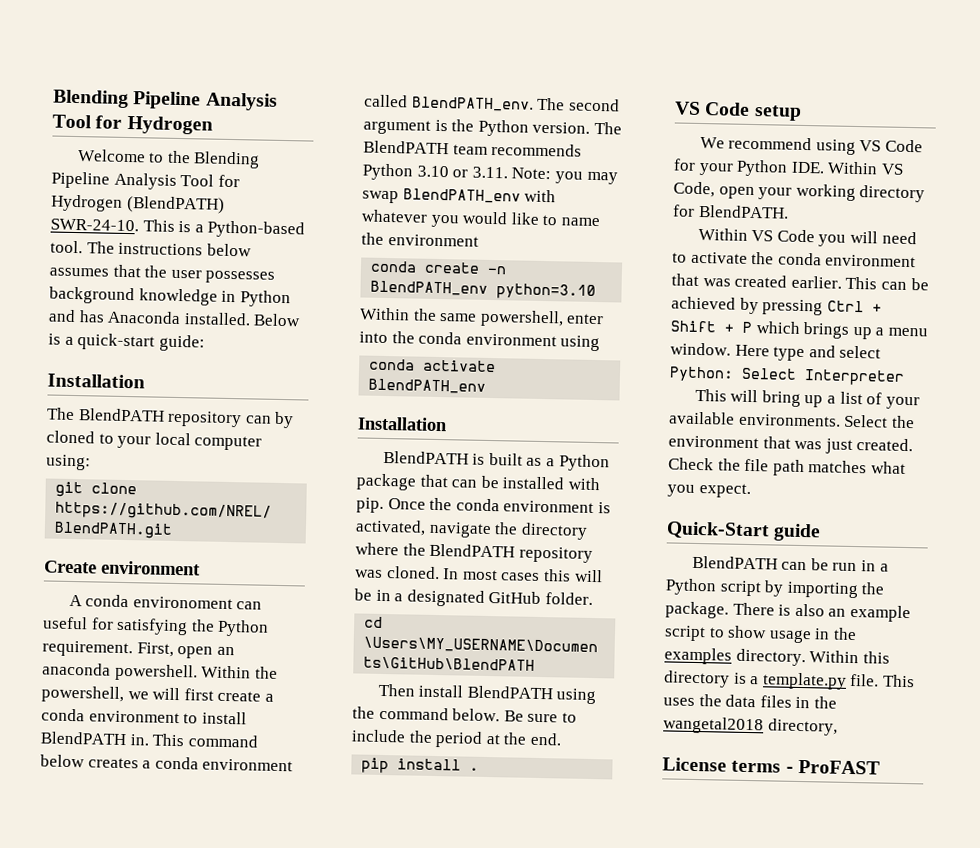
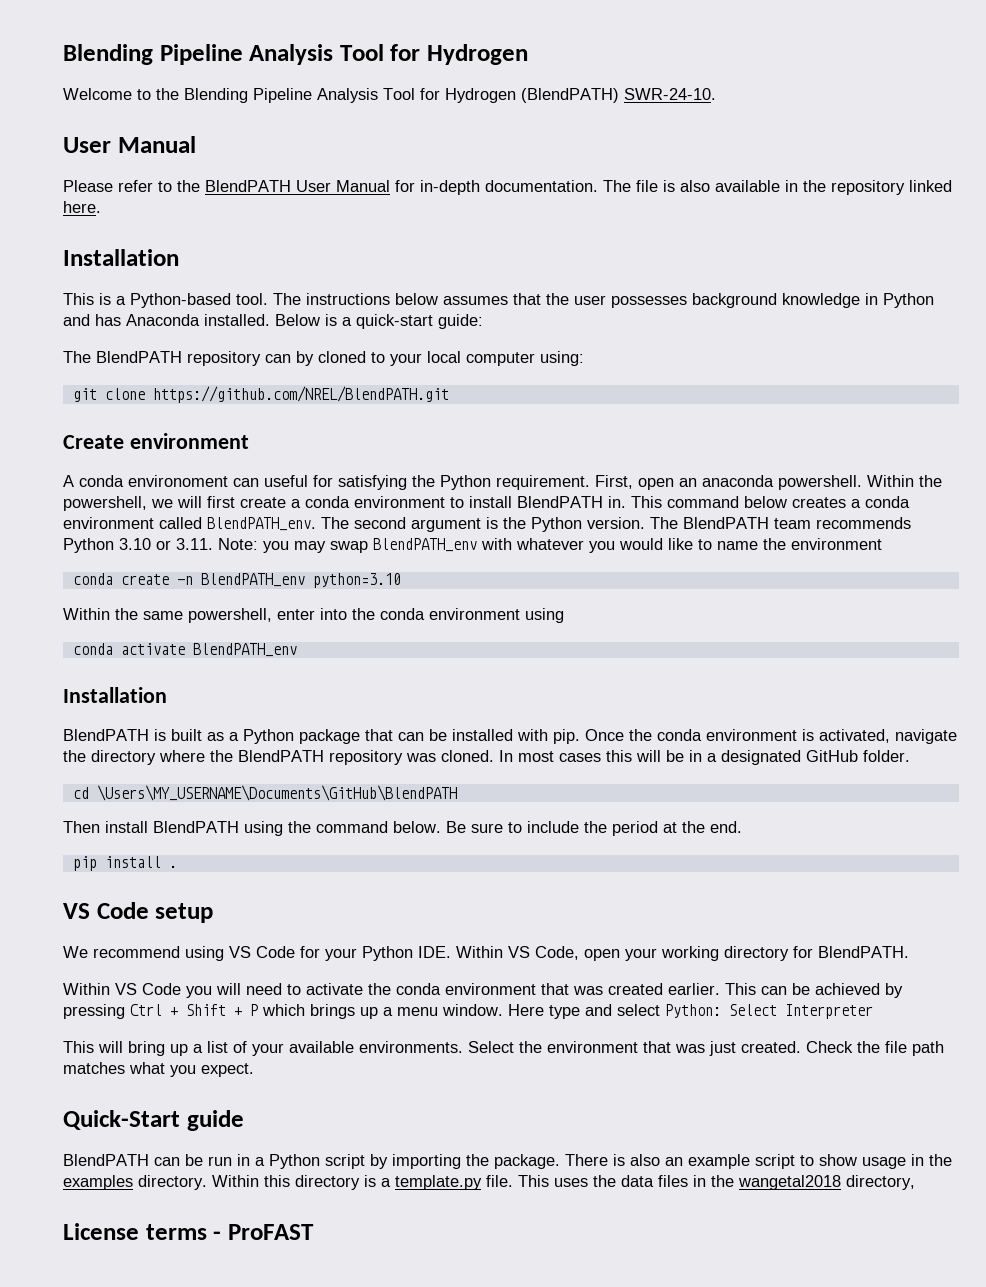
(139, 225) none -> [63,136,196,153] [63,180,952,195] [63,201,101,213] [63,249,179,266] // User Manual // Please refer to the BlendPATH User Manual for in-depth documentation. The file is also available in the repository linked here. // Installation //
[47,373,145,389] // Installation -> (483, 321) none

